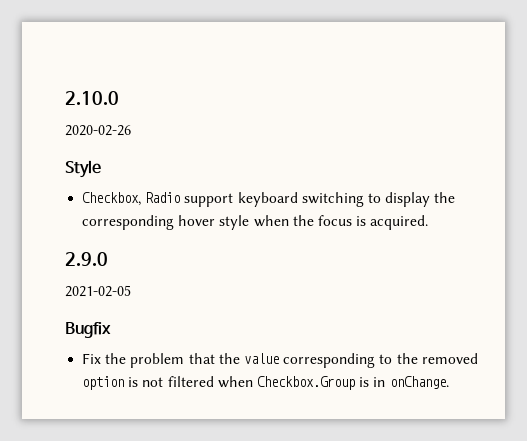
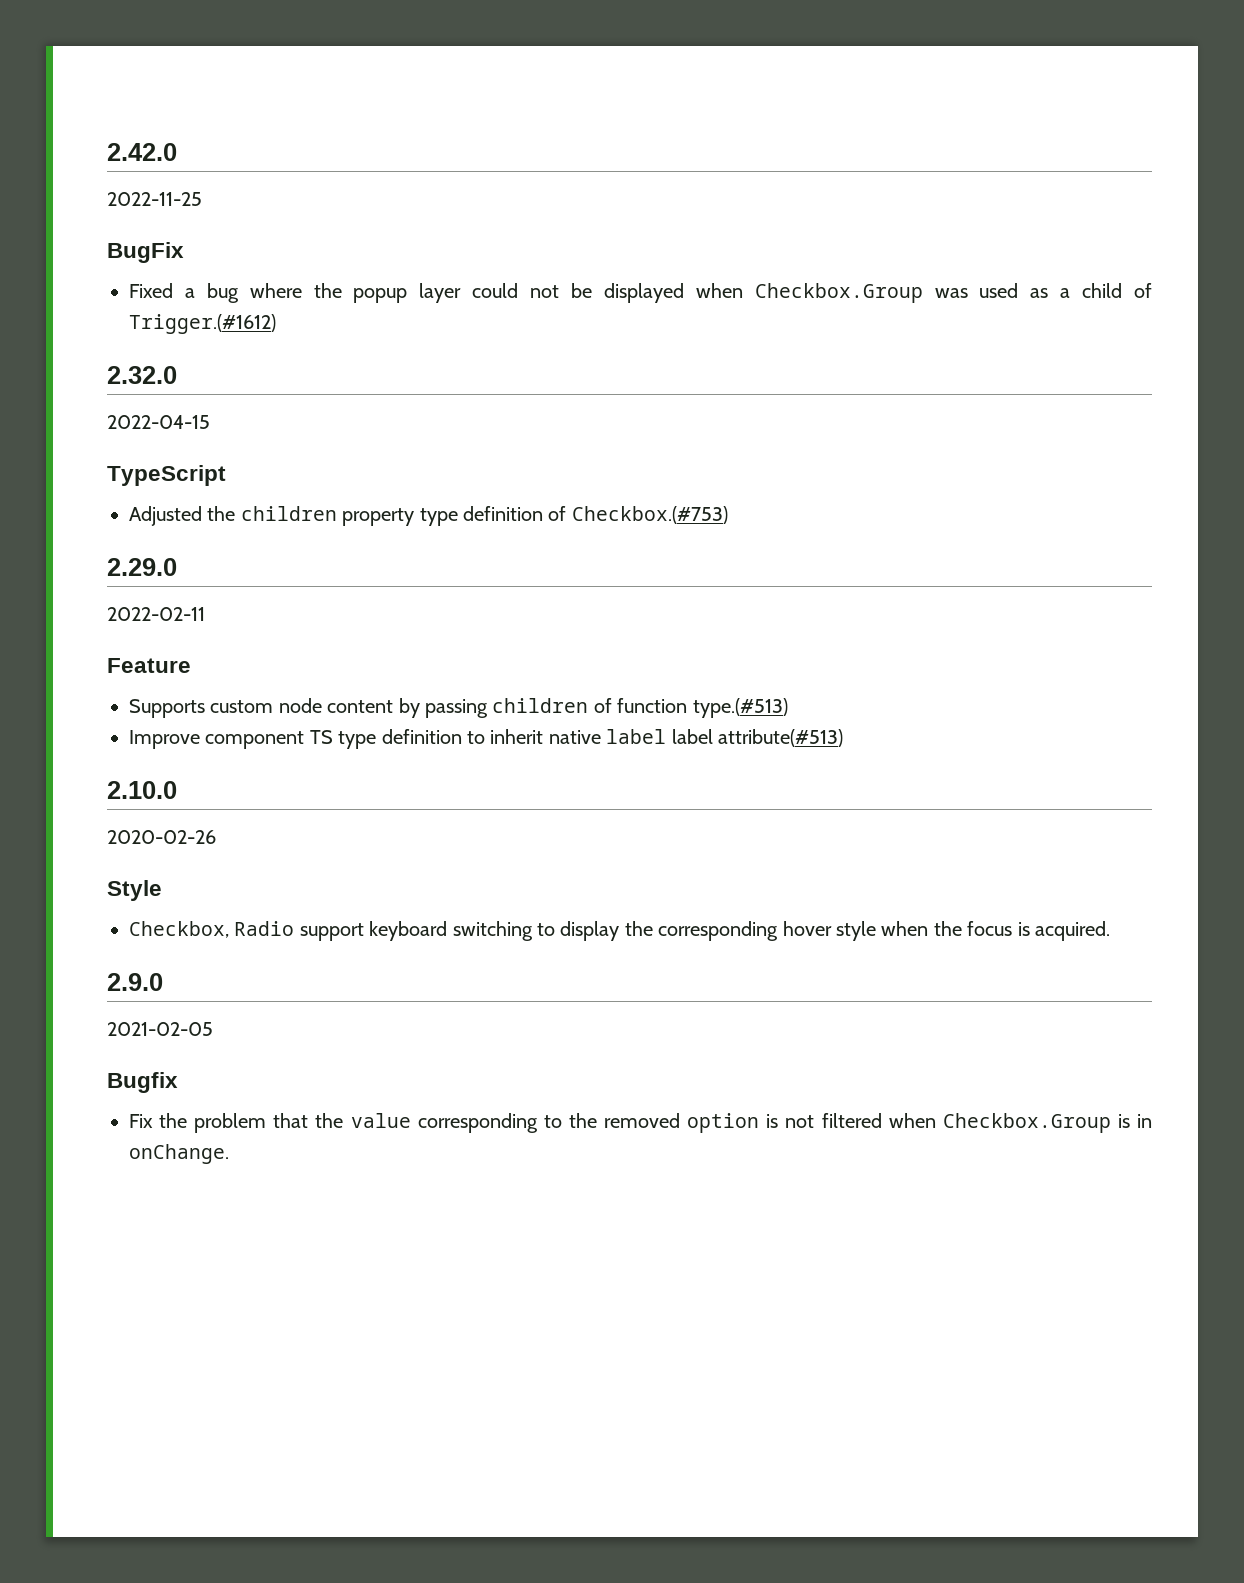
(65, 98) none -> [107,143,177,161] [107,192,202,206] [107,242,184,263] [129,283,1153,303] [129,314,276,334] [107,366,177,384] [107,415,210,429] [107,465,226,486] [129,506,728,526] [107,558,177,576] [107,607,205,621] [107,658,191,673] [129,698,788,718] [129,729,843,749] 2.42.0 // 2022-11-25 // BugFix // Fixed a bug where the popup layer could not be displayed when Checkbox.Group was used as a child of Trigger.(#1612) // 2.32.0 // 2022-04-15 // TypeScript // Adjusted the children property type definition of Checkbox.(#753) // 2.29.0 // 2022-02-11 // Feature // Supports custom node content by passing children of function type.(#513) // Improve component TS type definition to inherit native label label attribute(#513) //

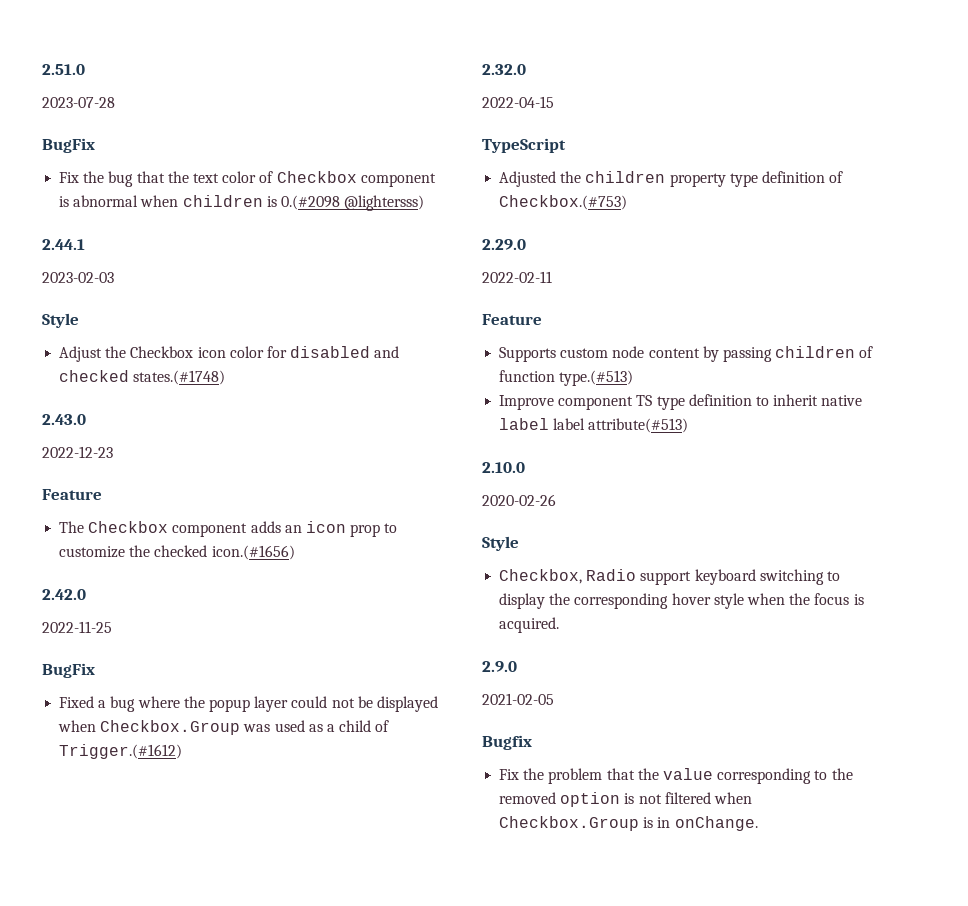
(107, 152) none -> [42,64,85,75] [42,97,115,108] [42,138,95,153] [59,171,436,187] [59,195,425,211] [42,239,85,250] [42,272,114,283] [42,313,79,328] [59,346,400,362] [59,370,226,385] [42,414,86,425] [42,446,113,458] [42,489,102,500] [59,521,398,537] [59,545,295,560] 2.51.0 // 2023-07-28 // BugFix // Fix the bug that the text color of Checkbox component is abnormal when children is 0.(#2098 @lightersss) // 2.44.1 // 2023-02-03 // Style // Adjust the Checkbox icon color for disabled and checked states.(#1748) // 2.43.0 // 2022-12-23 // Feature // The Checkbox component adds an icon prop to customize the checked icon.(#1656) //

